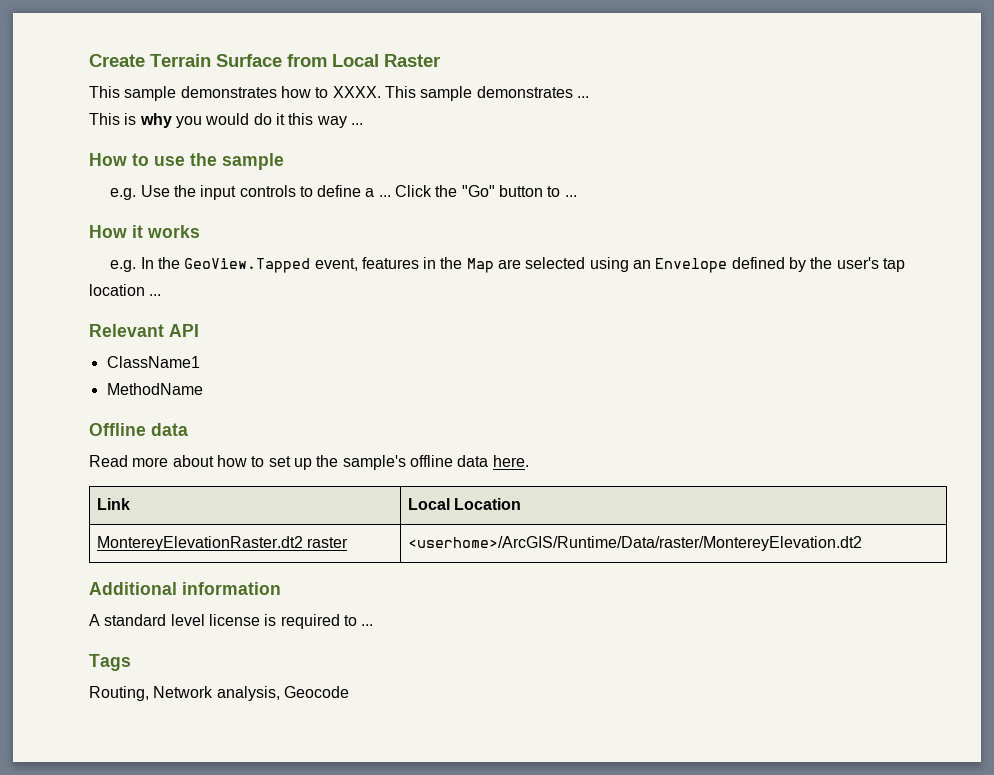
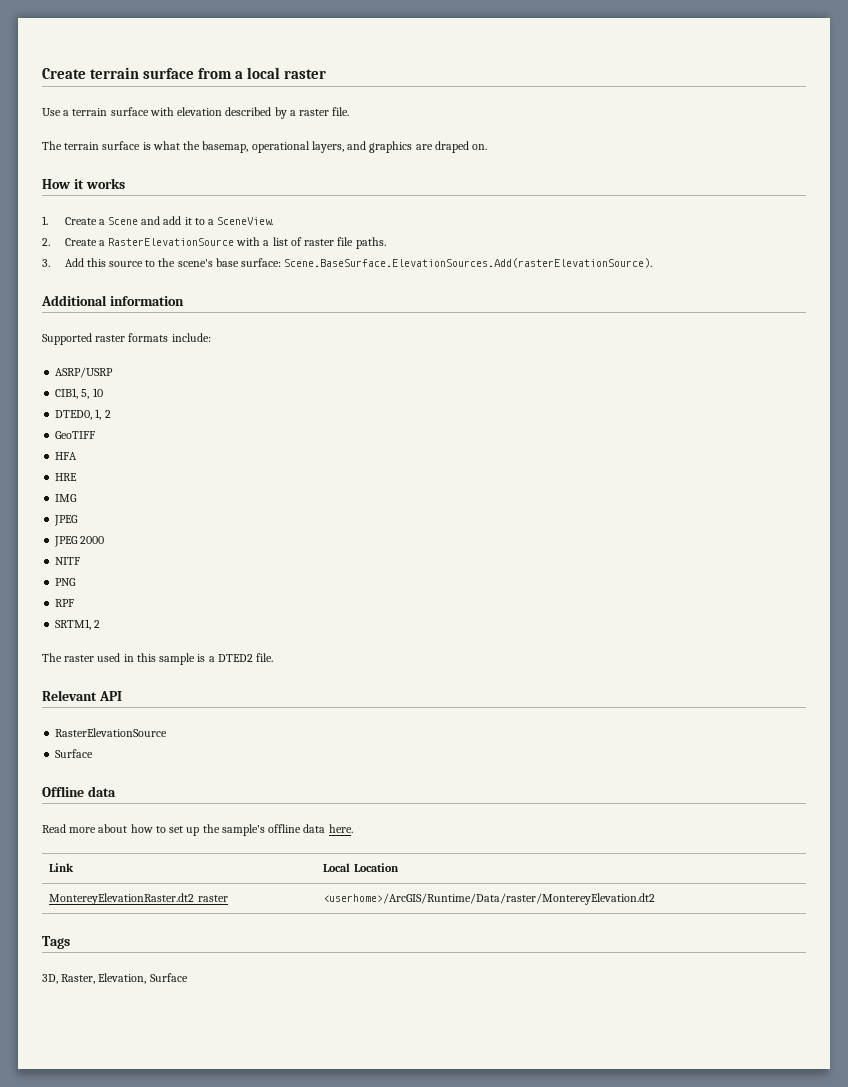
[89,54,440,67] [89,86,589,101] [89,113,363,128] [89,153,284,170] [110,185,577,200] [89,225,200,238] [110,257,906,273] [89,284,162,296] Create Terrain Surface from Local Raster // This sample demonstrates how to XXXX. This sample demonstrates ... // This is why you would do it this way ... // How to use the sample // e.g. Use the input controls to define a ... Click the "Go" button to ... // How it works // e.g. In the GeoView.Tapped event, features in the Map are selected using an Envelope defined by the user's tap location ... -> [42,67,327,79] [42,107,350,119] [42,141,488,153] [42,178,125,189] [42,216,274,225] [42,237,386,249] [42,258,653,268] [41,295,184,306] [42,333,211,345] [55,367,114,378] [55,388,103,399] [55,409,111,420] [55,431,96,439] [55,452,78,460] [55,473,78,481] [55,494,78,502] [54,515,79,526] [54,536,105,547] [55,557,81,565] [55,578,77,586] [55,599,75,607] [55,619,101,630] [42,653,274,665] Create terrain surface from a local raster // Use a terrain surface with elevation described by a raster file. // The terrain surface is what the basemap, operational layers, and graphics are draped on. // How it works // 1. Create a Scene and add it to a SceneView. // 2. Create a RasterElevationSource with a list of raster file paths. // 3. Add this source to the scene's base surface: Scene.BaseSurface.ElevationSources.Add(rasterElevationSource). // Additional information // Supported raster formats include: // ASRP/USRP // CIB1, 5, 10 // DTED0, 1, 2 // GeoTIFF // HFA // HRE // IMG // JPEG // JPEG 2000 // NITF // PNG // RPF // SRTM1, 2 // The raster used in this sample is a DTED2 file.
[106,356,200,368] [106,383,203,395] ClassName1 // MethodName -> [55,728,168,737] [55,749,94,758] RasterElevationSource // Surface
[89,582,281,595] [89,614,374,629] [89,654,131,671] [89,686,349,701] Additional information // A standard level license is required to ... // Tags // Routing, Network analysis, Geocode -> [42,936,70,949] [42,973,188,984] Tags // 3D, Raster, Elevation, Surface

